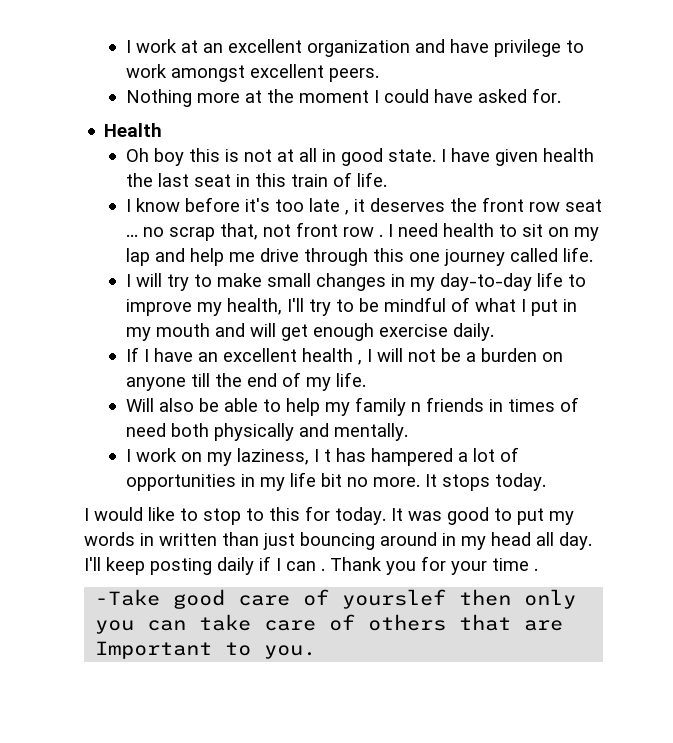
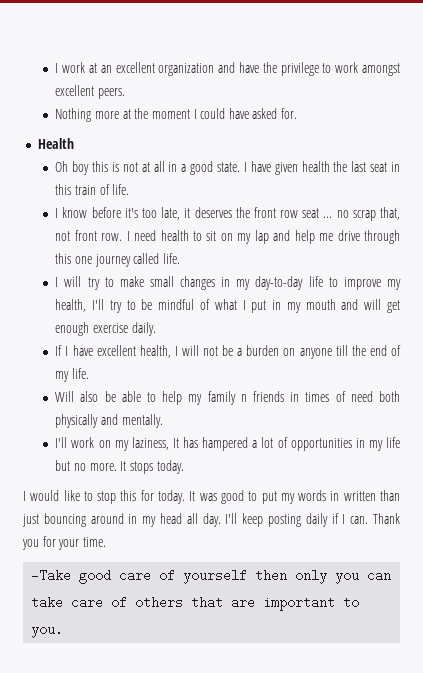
(489, 46) none -> [262,62,277,73] the
(336, 155) none -> [181,164,187,172] a
[308,198,349,215] late , -> [161,207,181,220] late,
[342,227,383,237] row . -> [101,233,123,241] row.
[197,348,362,365] an excellent health , -> [96,345,171,358] excellent health,
[125,449,131,462] I -> [55,437,68,448] I'll
[313,449,331,462] I t -> [172,438,179,448] It
[320,473,342,487] bit -> [55,460,71,471] but
[246,508,264,521] to -> (117, 497) none
[286,561,325,571] can . -> [350,516,369,524] can.
[492,558,538,571] time . -> [82,537,106,547] time.
[342,589,447,609] yourslef -> [183,569,248,584] yourself
[95,641,213,659] Important -> [263,596,336,611] important

